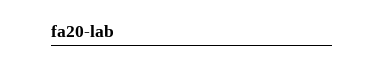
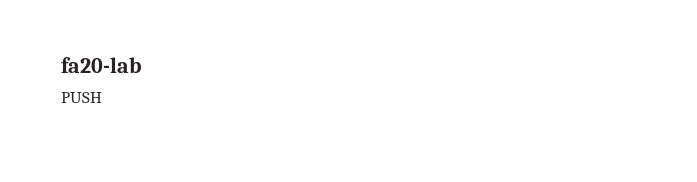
(114, 31) none -> [61,92,102,103] // PUSH

